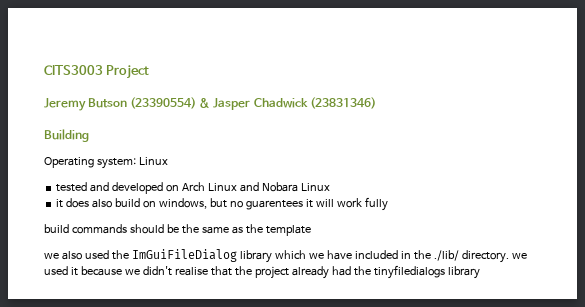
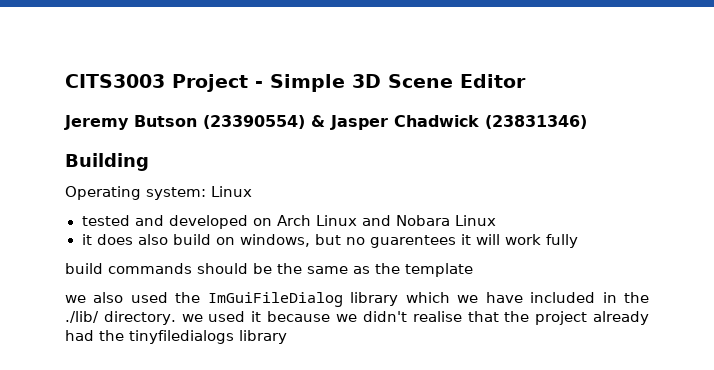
(150, 72) none -> [255,74,526,92] - Simple 3D Scene Editor

